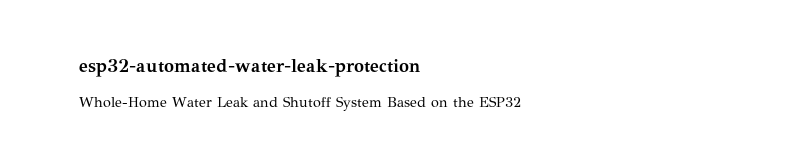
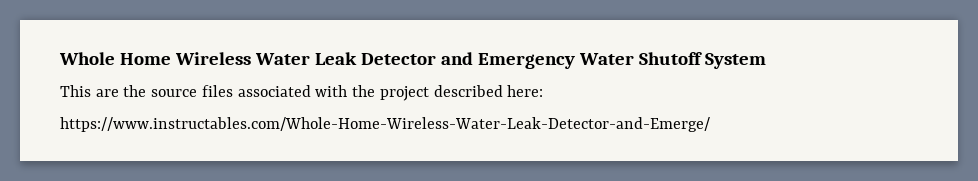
[79,59,420,77] [79,96,521,111] esp32-automated-water-leak-protection // Whole-Home Water Leak and Shutoff System Based on the ESP32 -> [59,52,766,69] [60,85,544,101] [60,117,710,132] Whole Home Wireless Water Leak Detector and Emergency Water Shutoff System // This are the source files associated with the project described here: // https://www.instructables.com/Whole-Home-Wireless-Water-Leak-Detector-and-Emerge/

